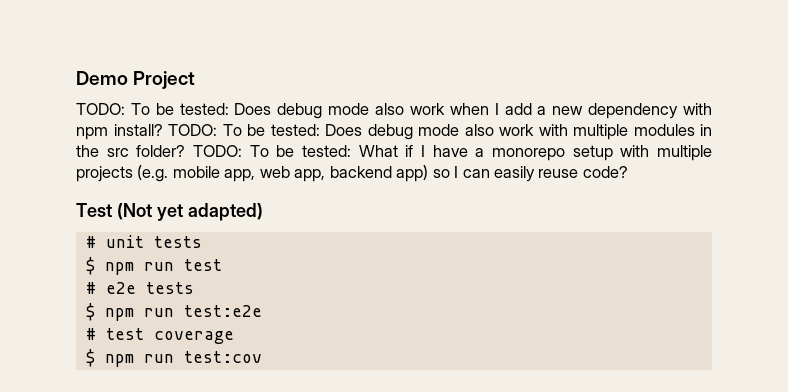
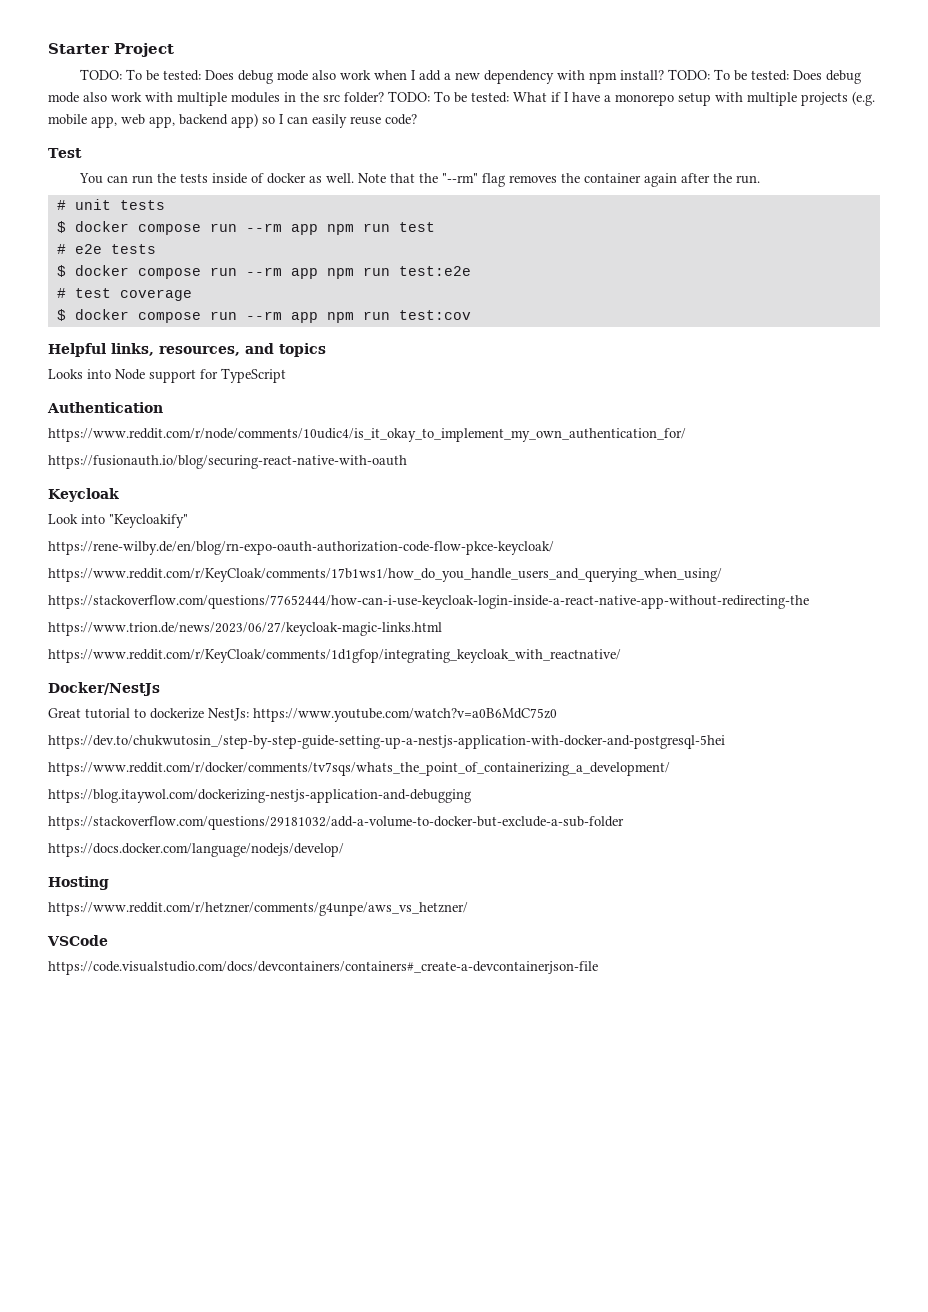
[76,71,128,85] Demo -> [48,43,110,54] Starter
[116,203,263,221] (Not yet adapted) -> [79,173,761,187] // You can run the tests inside of docker as well. Note that the "--rm" flag removes the container again after the run.
(95, 266) none -> [74,221,318,235] docker compose run --rm app
(95, 312) none -> [74,265,318,279] docker compose run --rm app
[104,351,262,367] npm run test:cov -> [74,309,471,323] [48,343,326,357] [48,368,286,383] [47,402,163,413] [48,428,686,442] [48,455,407,469] [48,488,119,502] [48,514,188,528] [48,541,554,555] [48,568,722,582] [48,595,809,609] [48,622,442,636] [48,649,621,663] [48,682,160,696] [48,708,557,722] [48,735,725,749] [48,762,670,776] [48,789,471,803] [48,816,624,830] [48,843,344,857] [48,876,109,890] [48,902,468,916] [47,935,108,946] [48,961,598,975] docker compose run --rm app npm run test:cov // Helpful links, resources, and topics // Looks into Node support for TypeScript // Authentication // https://www.reddit.com/r/node/comments/10udic4/is_it_okay_to_implement_my_own_authentication_for/ // https://fusionauth.io/blog/securing-react-native-with-oauth // Keycloak // Look into "Keycloakify" // https://rene-wilby.de/en/blog/rn-expo-oauth-authorization-code-flow-pkce-keycloak/ // https://www.reddit.com/r/KeyCloak/comments/17b1ws1/how_do_you_handle_users_and_querying_when_using/ // https://stackoverflow.com/questions/77652444/how-can-i-use-keycloak-login-inside-a-react-native-app-without-redirecting-the // https://www.trion.de/news/2023/06/27/keycloak-magic-links.html // https://www.reddit.com/r/KeyCloak/comments/1d1gfop/integrating_keycloak_with_reactnative/ // Docker/NestJs // Great tutorial to dockerize NestJs: https://www.youtube.com/watch?v=a0B6MdC75z0 // https://dev.to/chukwutosin_/step-by-step-guide-setting-up-a-nestjs-application-with-docker-and-postgresql-5hei // https://www.reddit.com/r/docker/comments/tv7sqs/whats_the_point_of_containerizing_a_development/ // https://blog.itaywol.com/dockerizing-nestjs-application-and-debugging // https://stackoverflow.com/questions/29181032/add-a-volume-to-docker-but-exclude-a-sub-folder // https://docs.docker.com/language/nodejs/develop/ // Hosting // https://www.reddit.com/r/hetzner/comments/g4unpe/aws_vs_hetzner/ // VSCode // https://code.visualstudio.com/docs/devcontainers/containers#_create-a-devcontainerjson-file

